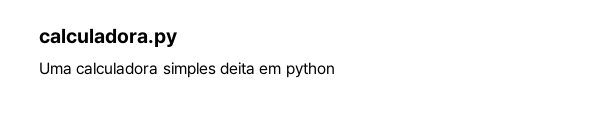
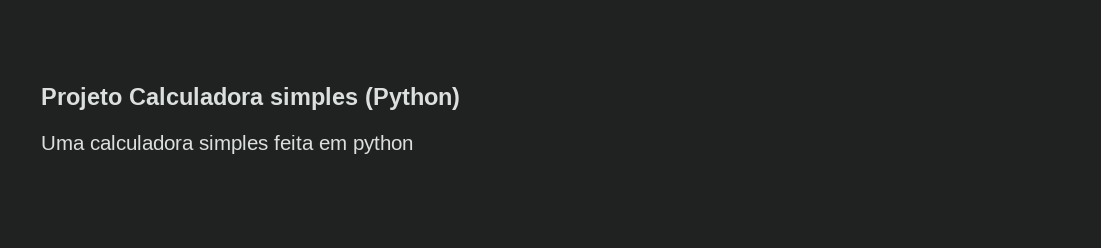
[39,28,177,47] calculadora.py -> [41,87,460,110] Projeto Calculadora simples (Python)
[219,62,255,75] deita -> [274,135,314,150] feita

